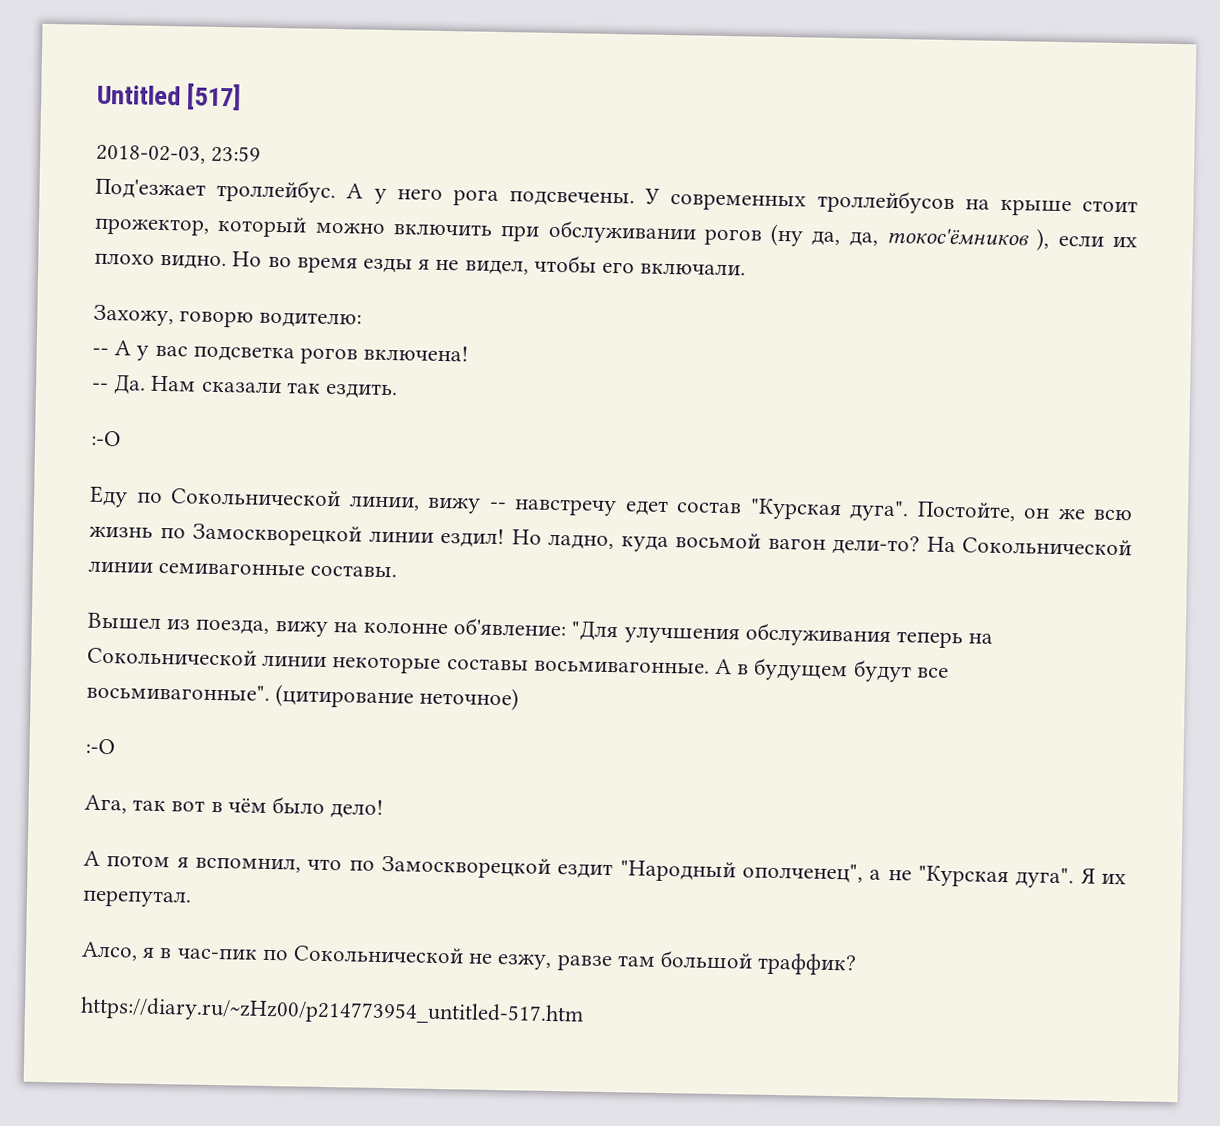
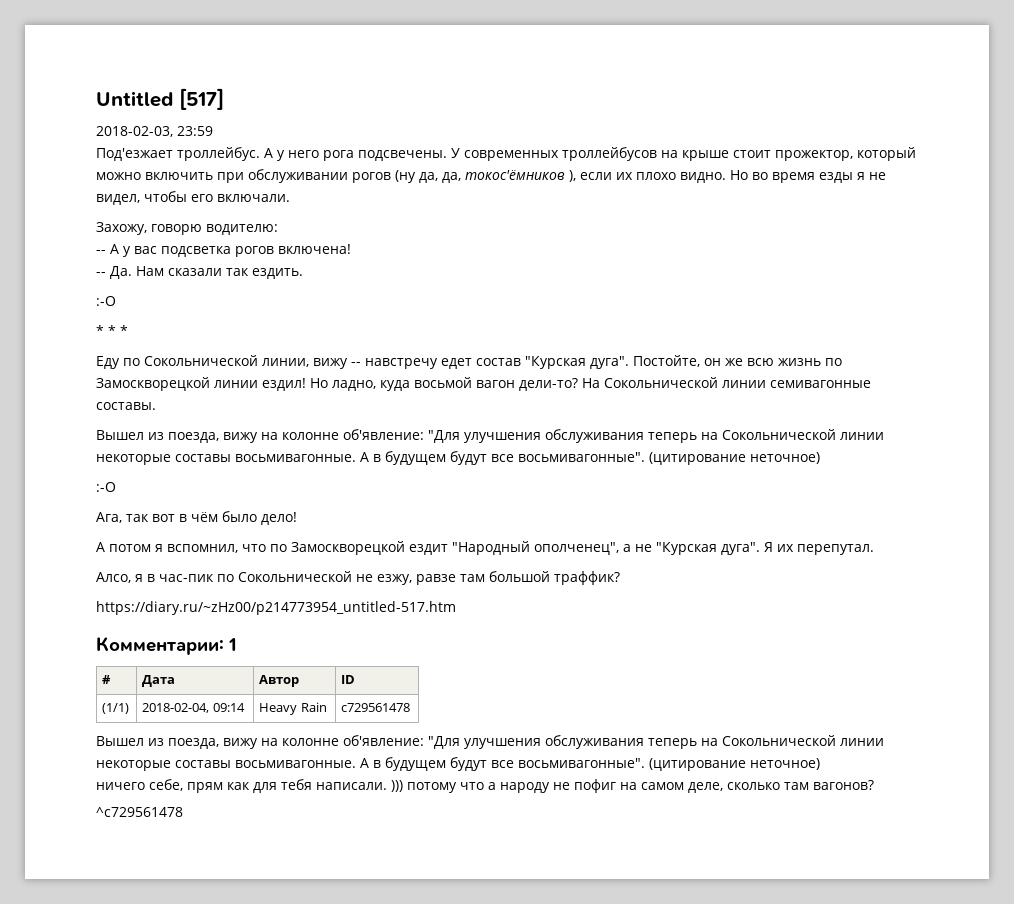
(121, 438) none -> [96,325,128,336] // * * *
(584, 1011) none -> [96,636,237,655] [102,675,112,684] [142,675,176,687] [259,675,300,687] [341,675,356,684] [102,703,130,714] [142,703,245,713] [259,702,327,715] [341,703,411,712] [96,735,884,749] [96,757,820,771] [96,779,874,793] [96,807,183,817] // Комментарии: 1 // # | Дата | Автор | ID // (1/1) | 2018-02-04, 09:14 | Heavy Rain | c729561478 // Вышел из поезда, вижу на колонне об'явление: "Для улучшения обслуживания теперь на Сокольнической линии некоторые составы восьмивагонные. А в будущем будут все восьмивагонные". (цитирование неточное) // ничего себе, прям как для тебя написали. ))) потому что а народу не пофиг на самом деле, сколько там вагонов? // ^c729561478

